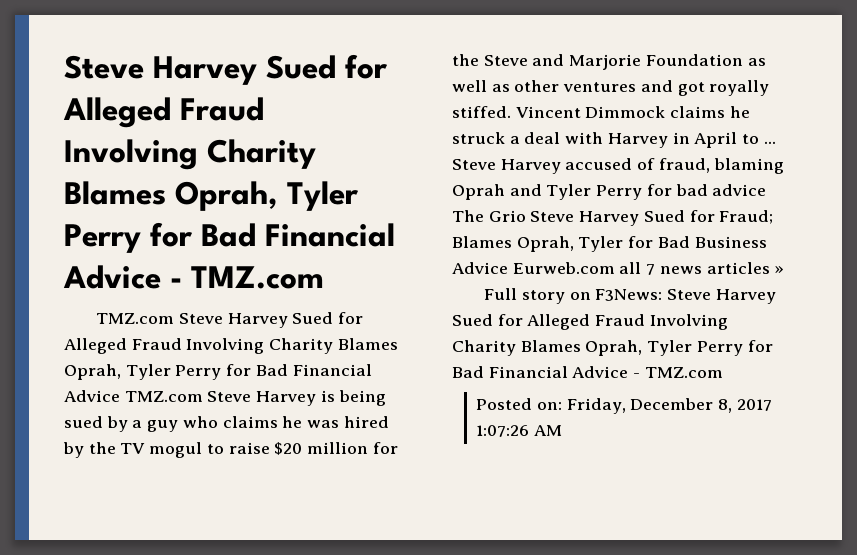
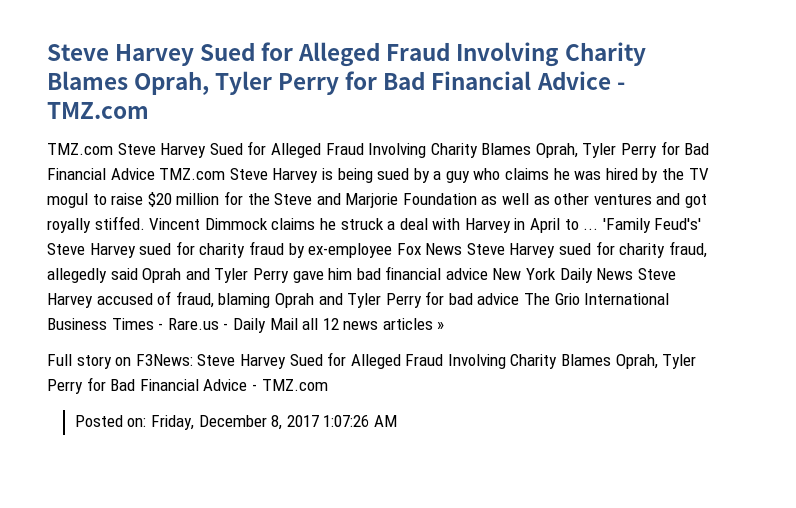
(776, 142) none -> [602,218,702,233] [47,241,707,258] [47,266,634,283] 'Family Feud's' Steve Harvey sued for charity fraud by ex-employee Fox News Steve Harvey sued for charity fraud, allegedly said Oprah and Tyler Perry gave him bad financial advice New York Daily News
[530,210,774,226] [452,236,767,252] [452,262,656,275] Steve Harvey Sued for Fraud; Blames Oprah, Tyler for Bad Business Advice Eurweb.com all 7 -> [584,293,670,305] [47,318,339,333] International Business Times - Rare.us - Daily Mail all 12

